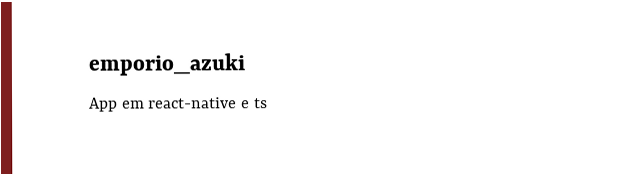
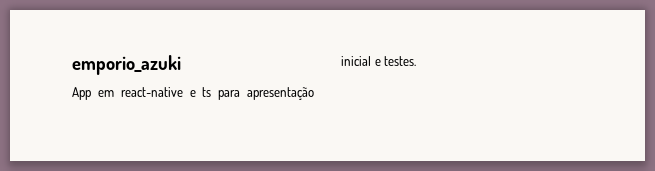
(268, 103) none -> [218,87,314,100] [341,56,417,66] para apresentação inicial e testes.

